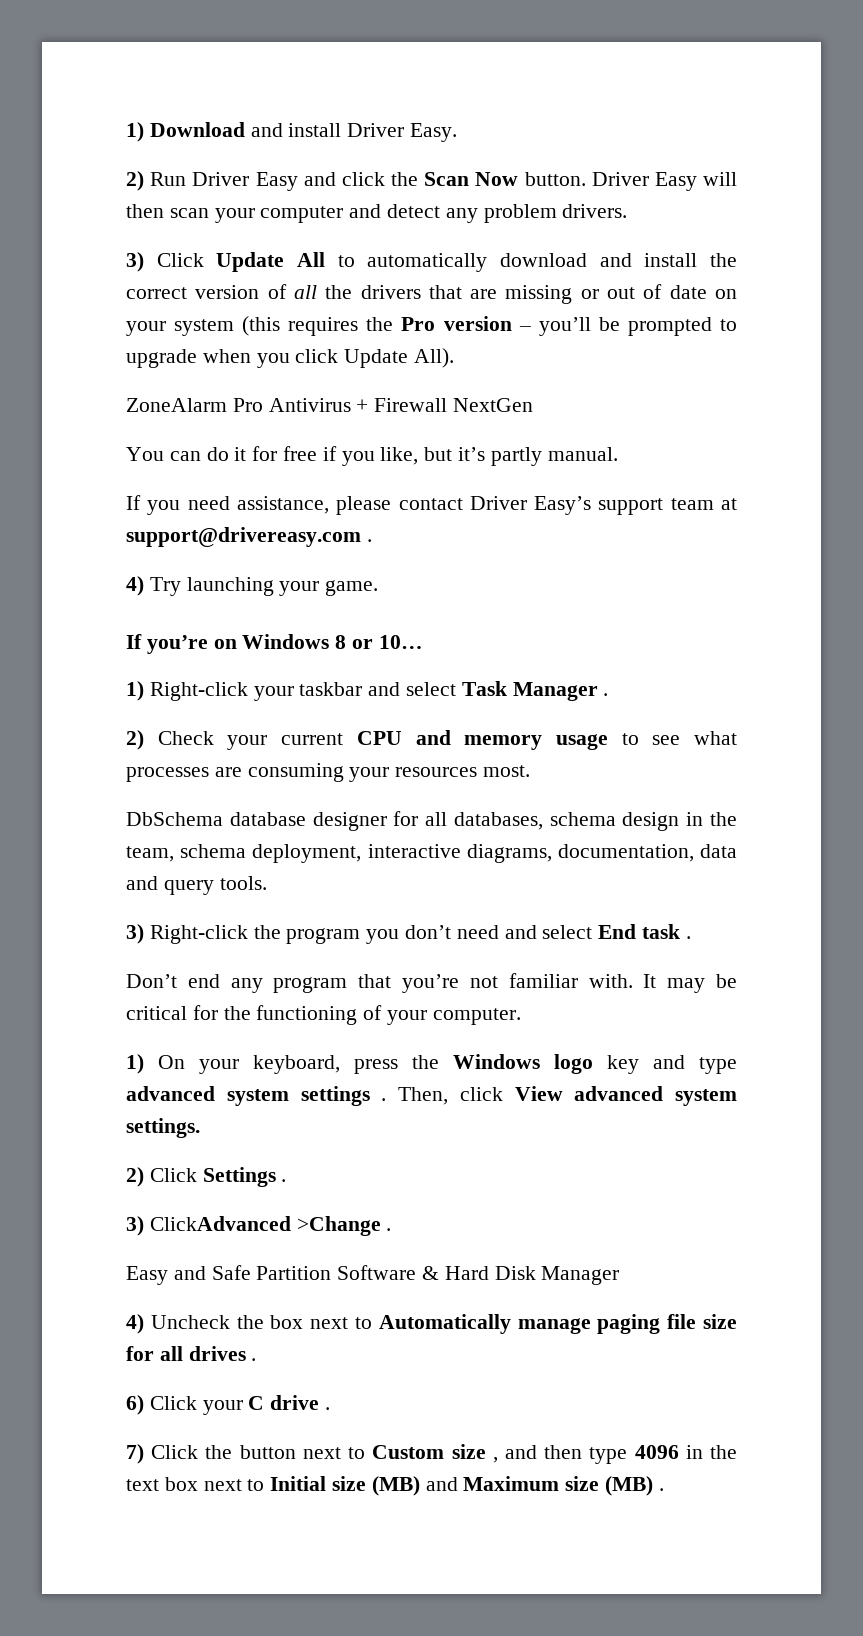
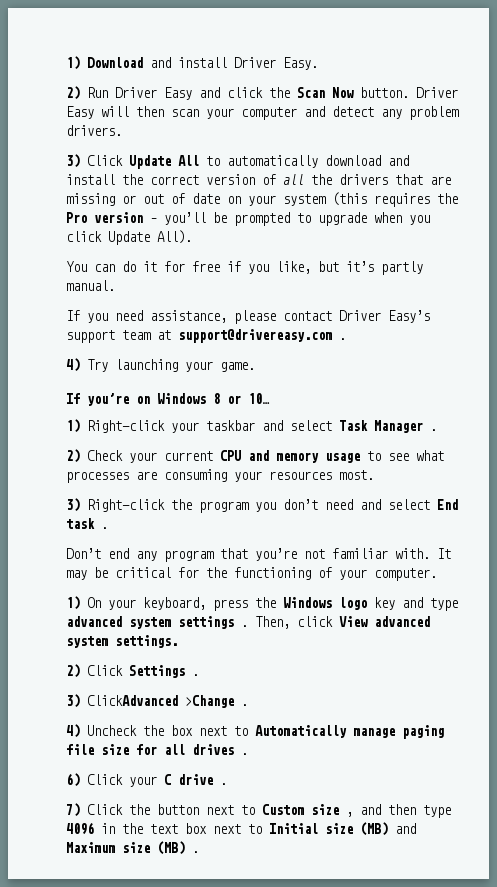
[126,398,534,412] // ZoneAlarm Pro Antivirus + Firewall NextGen -> (192, 237) none
[126,811,737,831] [126,844,737,863] [126,876,267,895] // DbSchema database designer for all databases, schema design in the team, schema deployment, interactive diagrams, documentation, data and query tools. -> (374, 475) none
[126,1265,620,1285] // Easy and Safe Partition Software & Hard Disk Manager -> (248, 705) none

